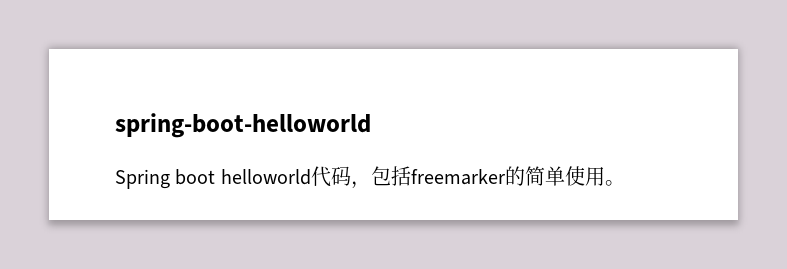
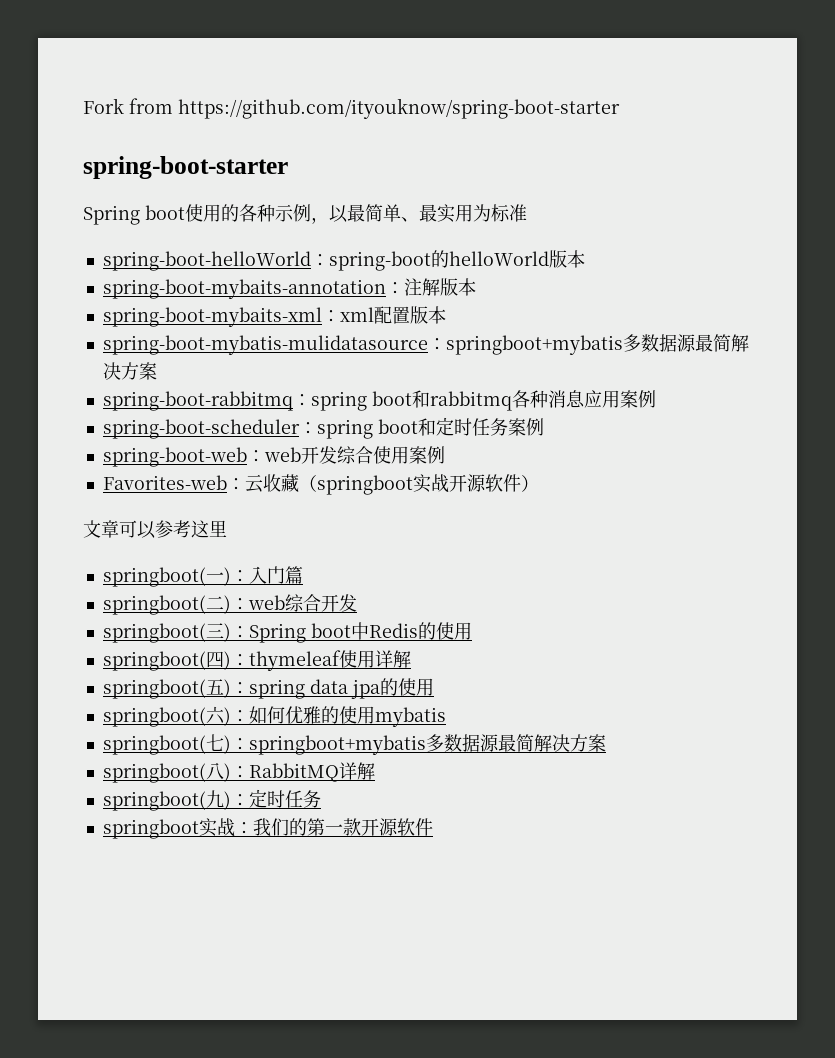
[115,113,371,138] [115,166,625,189] spring-boot-helloworld // Spring boot helloworld代码，包括freemarker的简单使用。 -> [83,98,620,119] [83,156,288,179] [83,204,527,225] [102,250,585,271] [102,278,476,299] [102,306,446,327] [102,334,749,355] [102,362,157,380] [102,390,656,411] [102,417,544,439] [102,446,445,467] [102,474,539,495] [83,520,227,539] [102,566,303,587] [102,594,357,615] [102,622,472,643] [102,650,411,671] [102,678,434,699] [102,706,446,727] [102,734,606,755] [102,762,375,783] [102,789,321,811] [102,818,433,839] Fork from https://github.com/ityouknow/spring-boot-starter // spring-boot-starter // Spring boot使用的各种示例，以最简单、最实用为标准 // spring-boot-helloWorld：spring-boot的helloWorld版本 // spring-boot-mybaits-annotation：注解版本 // spring-boot-mybaits-xml：xml配置版本 // spring-boot-mybatis-mulidatasource：springboot+mybatis多数据源最简解决方案 // spring-boot-rabbitmq：spring boot和rabbitmq各种消息应用案例 // spring-boot-scheduler：spring boot和定时任务案例 // spring-boot-web：web开发综合使用案例 // Favorites-web：云收藏（springboot实战开源软件） // 文章可以参考这里 // springboot(一)：入门篇 // springboot(二)：web综合开发 // springboot(三)：Spring boot中Redis的使用 // springboot(四)：thymeleaf使用详解 // springboot(五)：spring data jpa的使用 // springboot(六)：如何优雅的使用mybatis // springboot(七)：springboot+mybatis多数据源最简解决方案 // springboot(八)：RabbitMQ详解 // springboot(九)：定时任务 // springboot实战：我们的第一款开源软件

